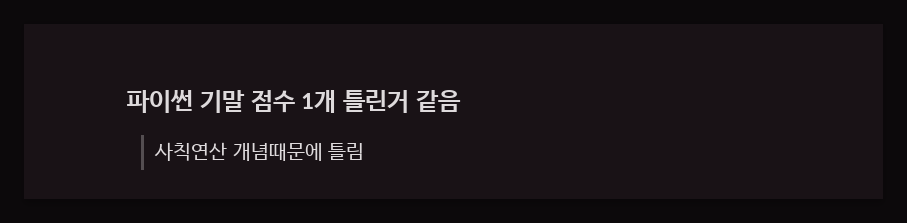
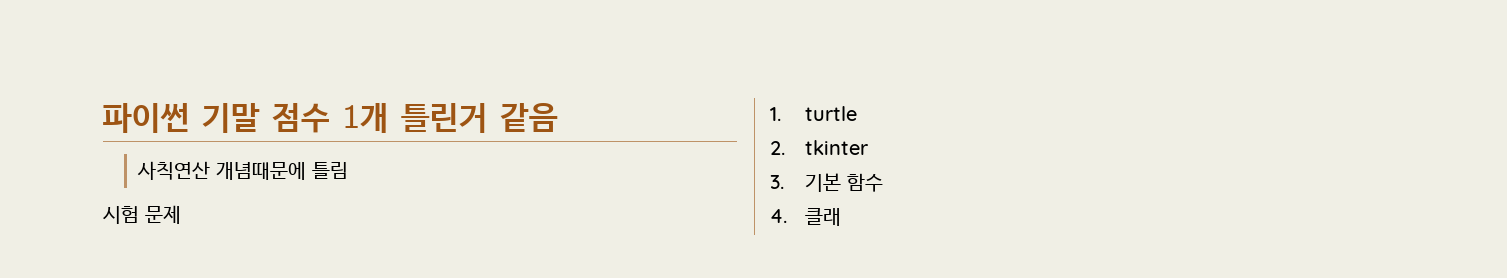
(365, 151) none -> [103,205,181,224] [770,106,857,121] [770,140,868,155] [770,173,883,192] [770,208,841,226] // 시험 문제 // 1. turtle // 2. tkinter // 3. 기본 함수 // 4. 클래

